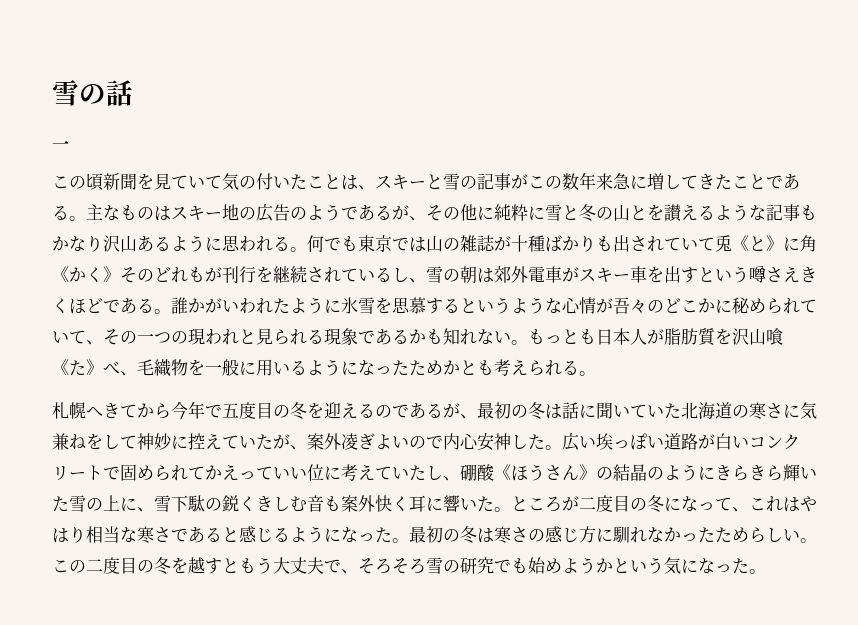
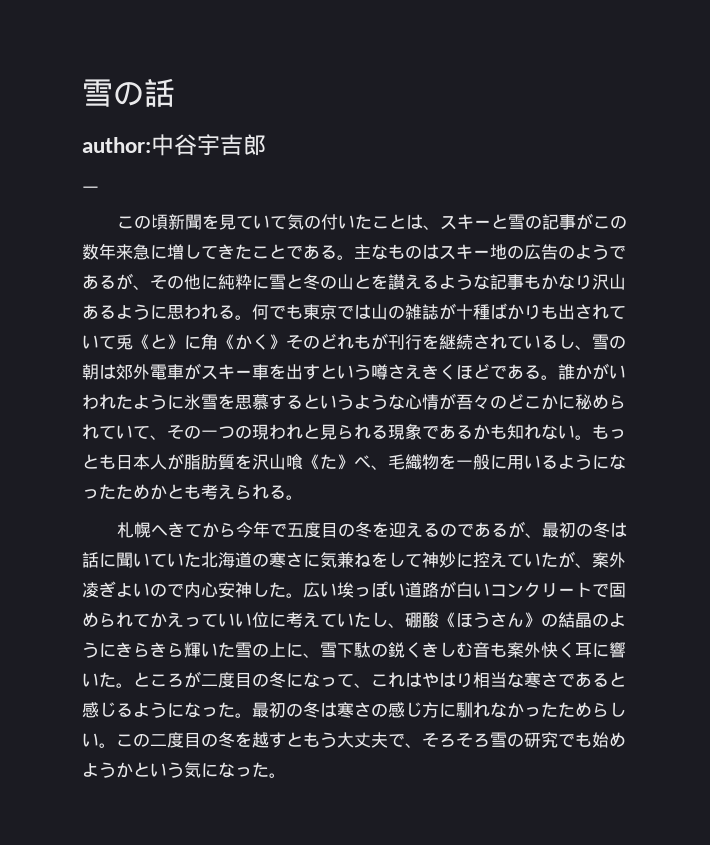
(133, 93) none -> [82,134,266,156] // author:中谷宇吉郎

